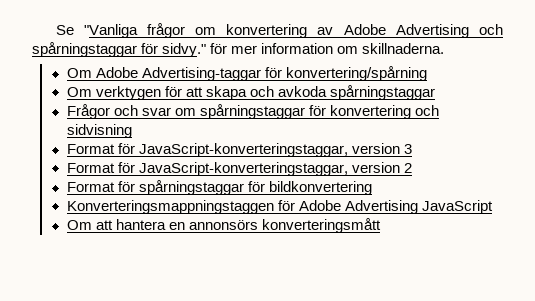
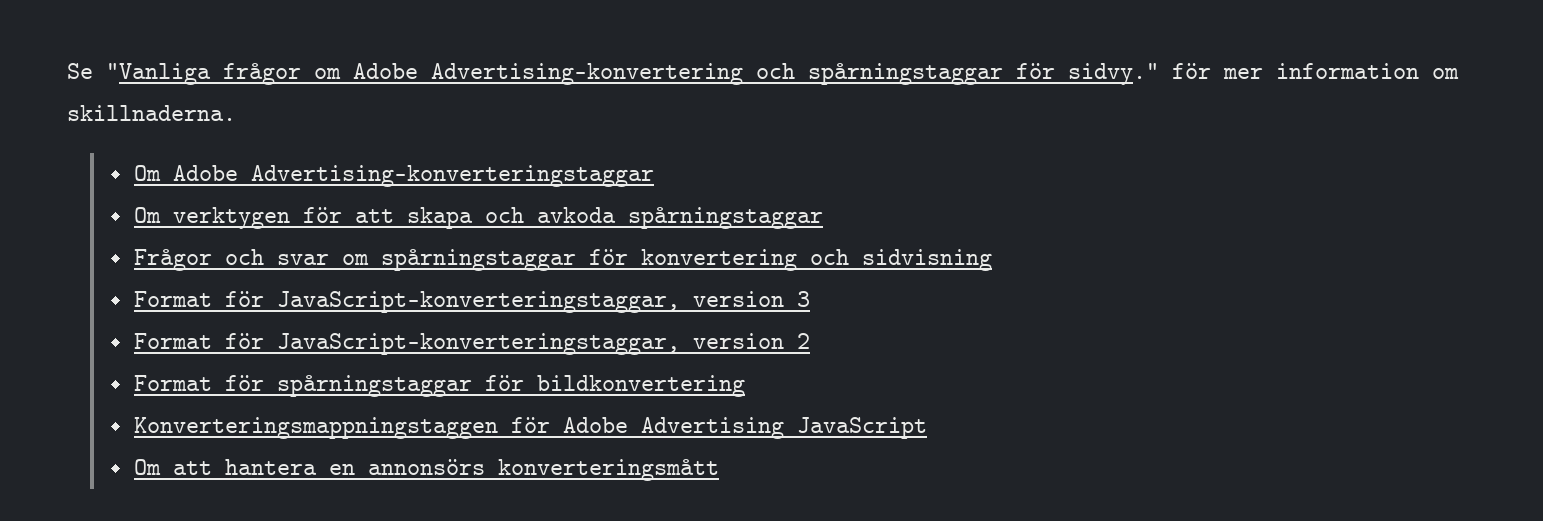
[226,24,469,38] konvertering av Adobe Advertising -> [353,63,743,85] Adobe Advertising-konvertering
[141,66,427,81] Advertising-taggar för konvertering/spårning -> [251,165,655,187] Advertising-konverteringstaggar

